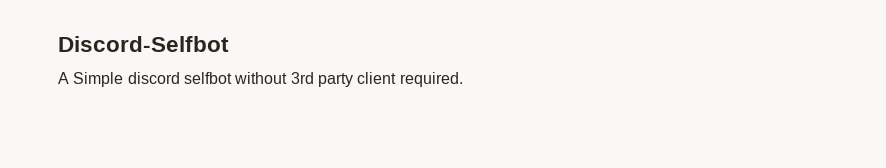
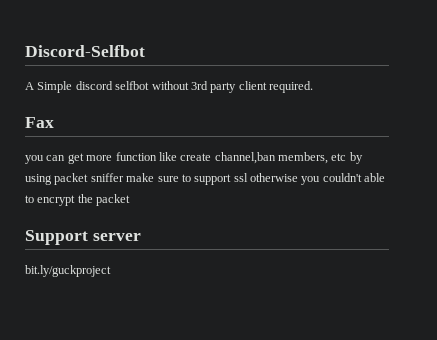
(463, 79) none -> [25,117,54,128] [25,152,363,164] [25,173,386,185] [25,194,131,206] [25,230,141,245] [25,265,111,277] // Fax // you can get more function like create channel,ban members, etc by using packet sniffer make sure to support ssl otherwise you couldn't able to encrypt the packet // Support server // bit.ly/guckproject

